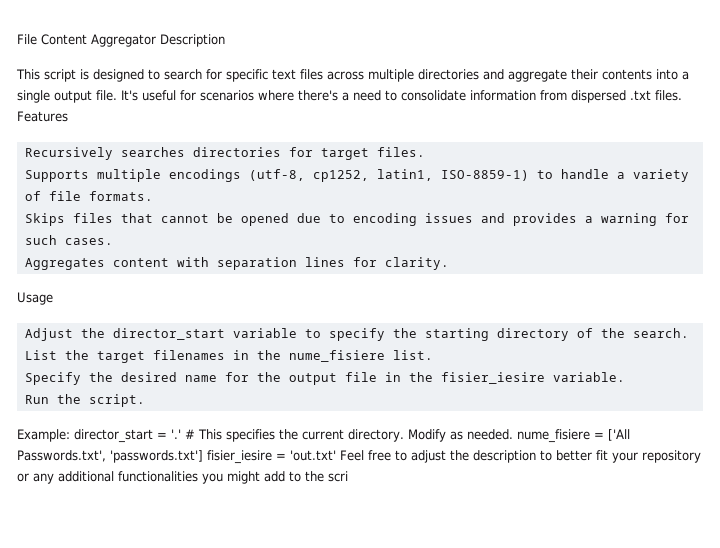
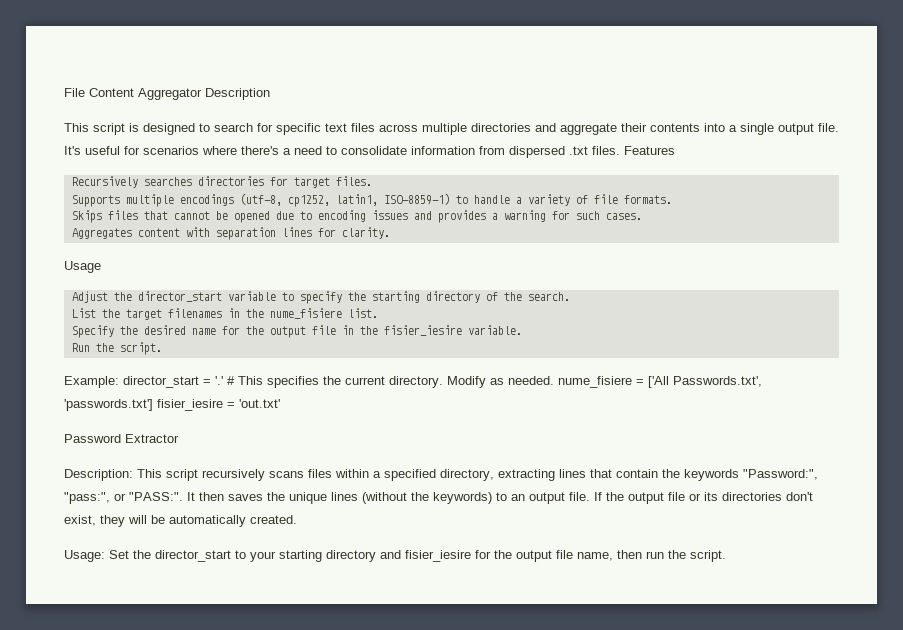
[340,450,701,463] [17,471,348,484] Feel free to adjust the description to better fit your repository or any additional functionalities you might add to the scri -> [64,434,179,443] [64,469,818,481] [64,492,813,504] [64,515,297,527] [64,550,726,562] // Password Extractor // Description: This script recursively scans files within a specified directory, extracting lines that contain the keywords "Password:", "pass:", or "PASS:". It then saves the unique lines (without the keywords) to an output file. If the output file or its directories don't exist, they will be automatically created. // Usage: Set the director_start to your starting directory and fisier_iesire for the output file name, then run the script.

